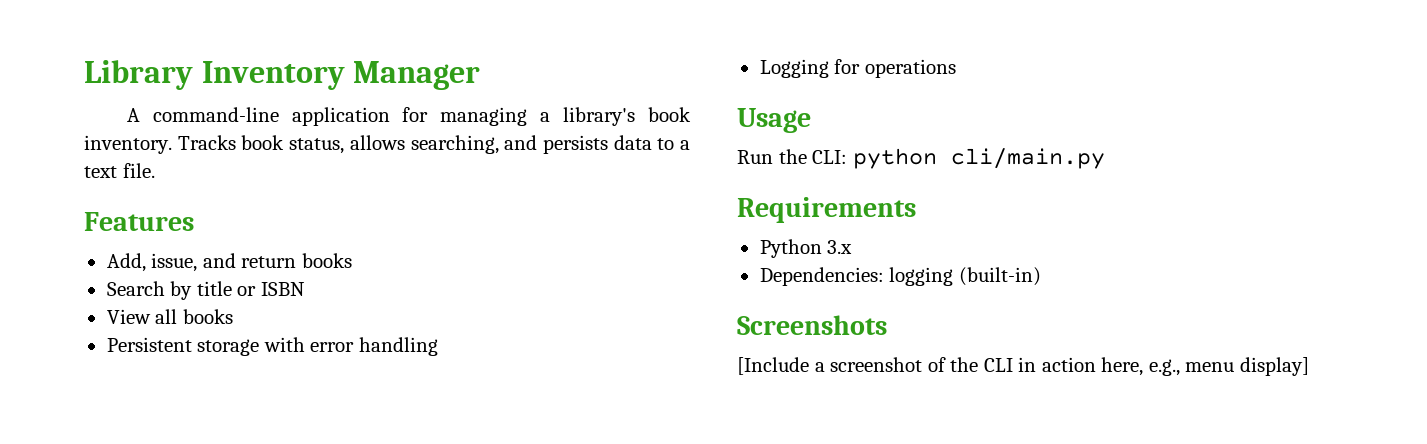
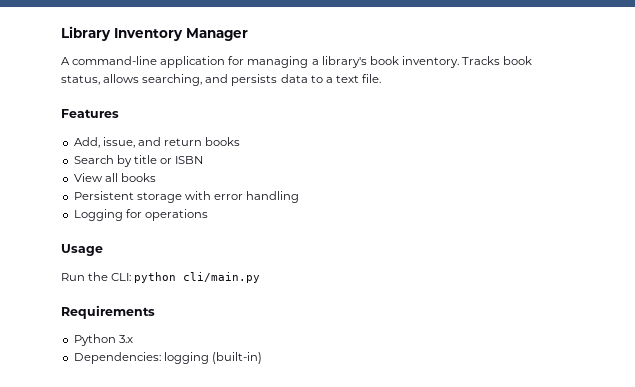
[737,315,887,335] [737,357,1309,376] // Screenshots // [Include a screenshot of the CLI in action here, e.g., menu display] -> (262, 358) none

